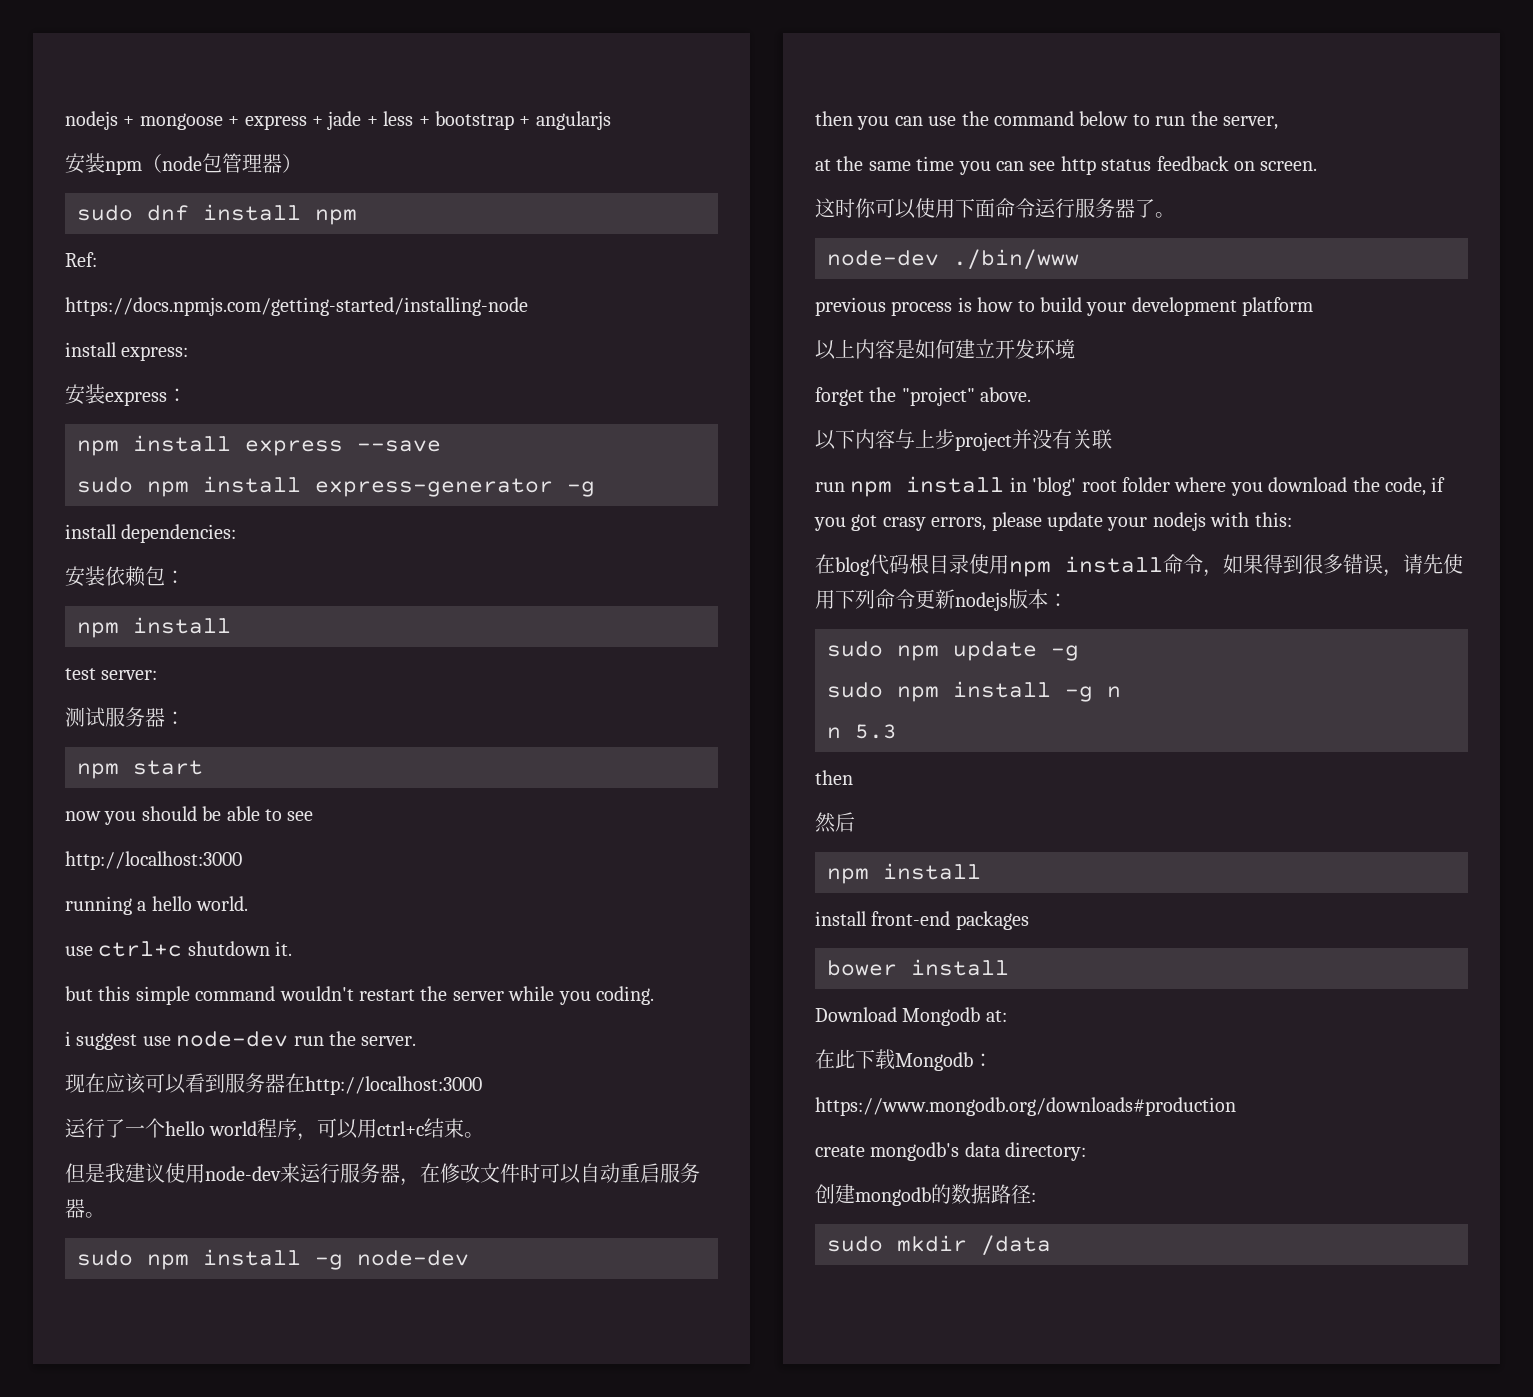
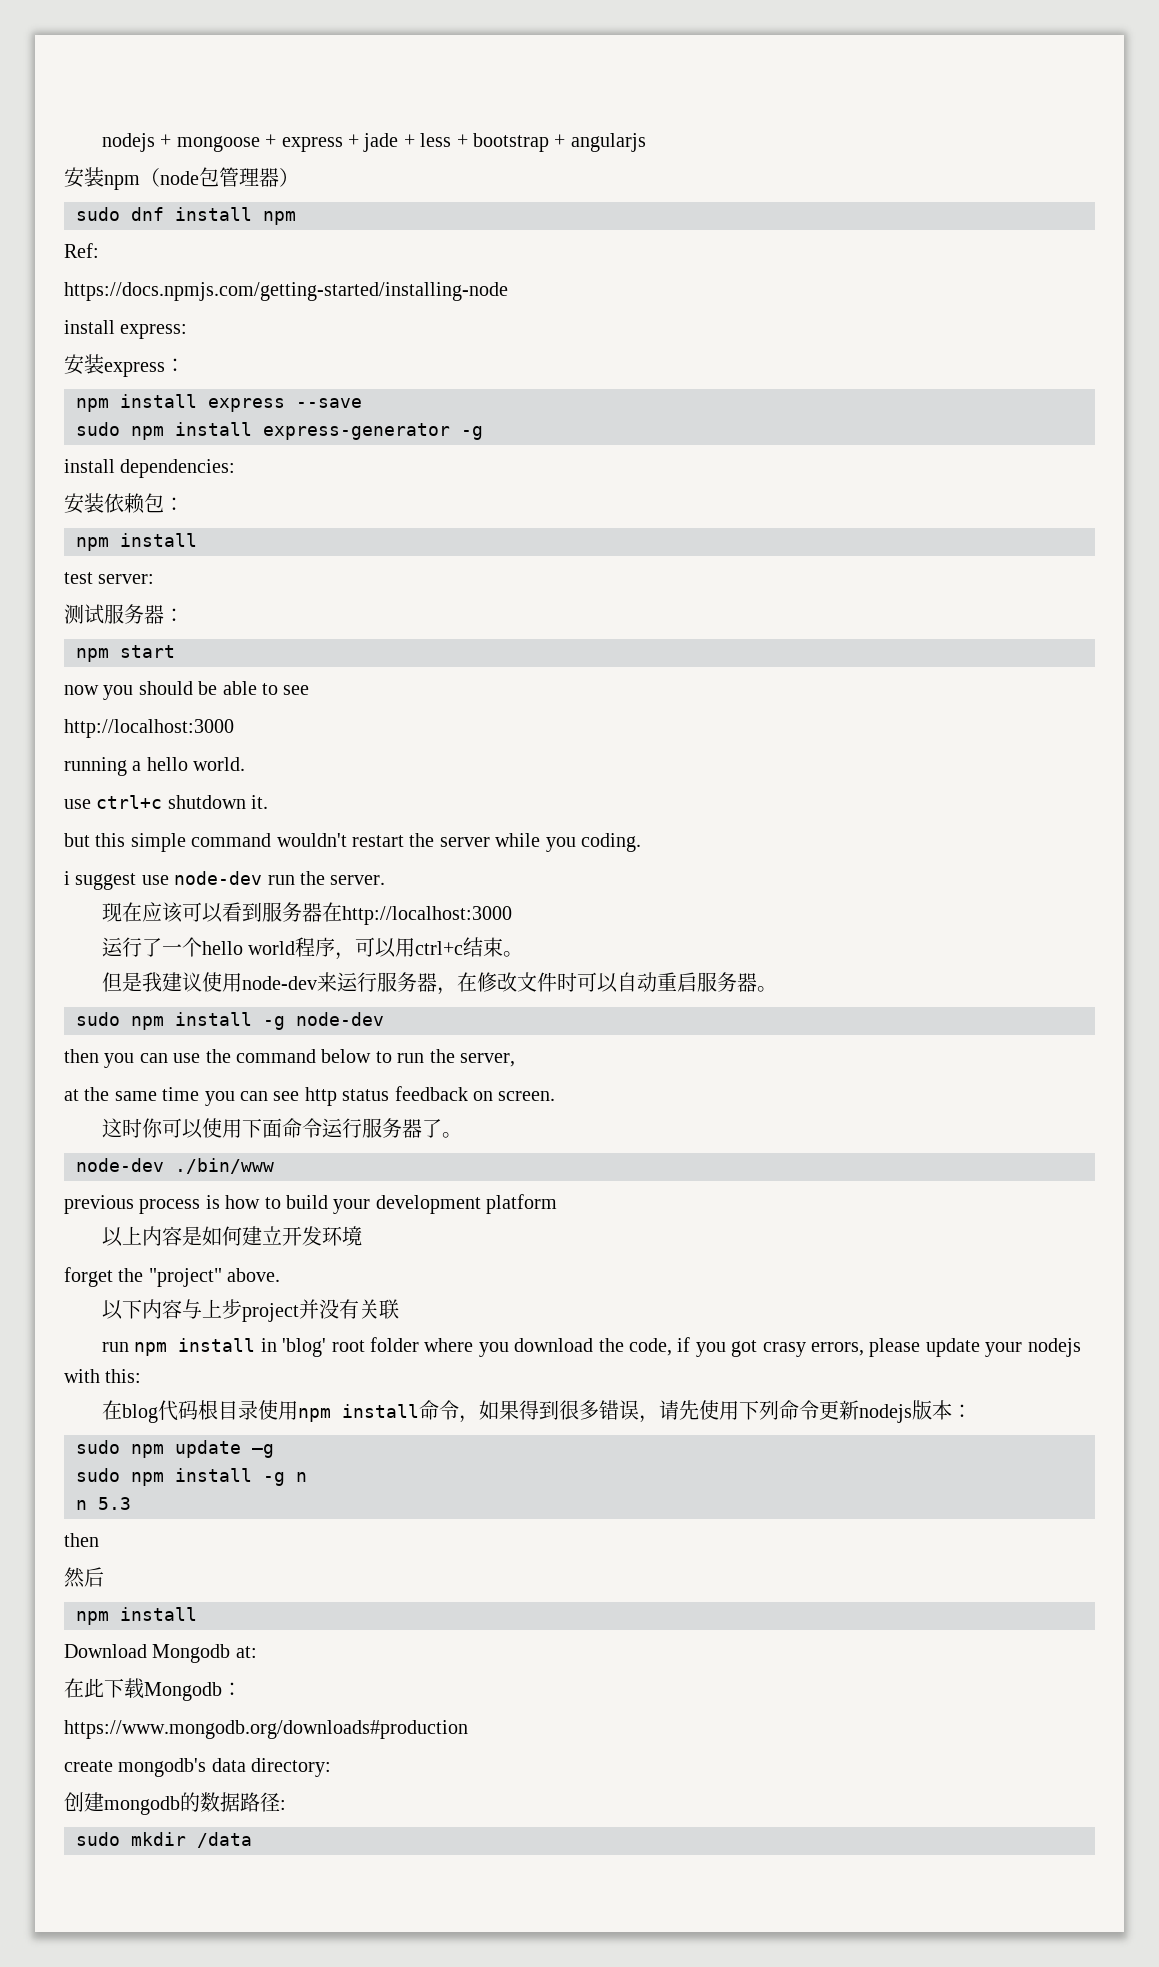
[815,911,1029,930] [827,959,1009,976] // install front-end packages // bower install -> (197, 1614) none

